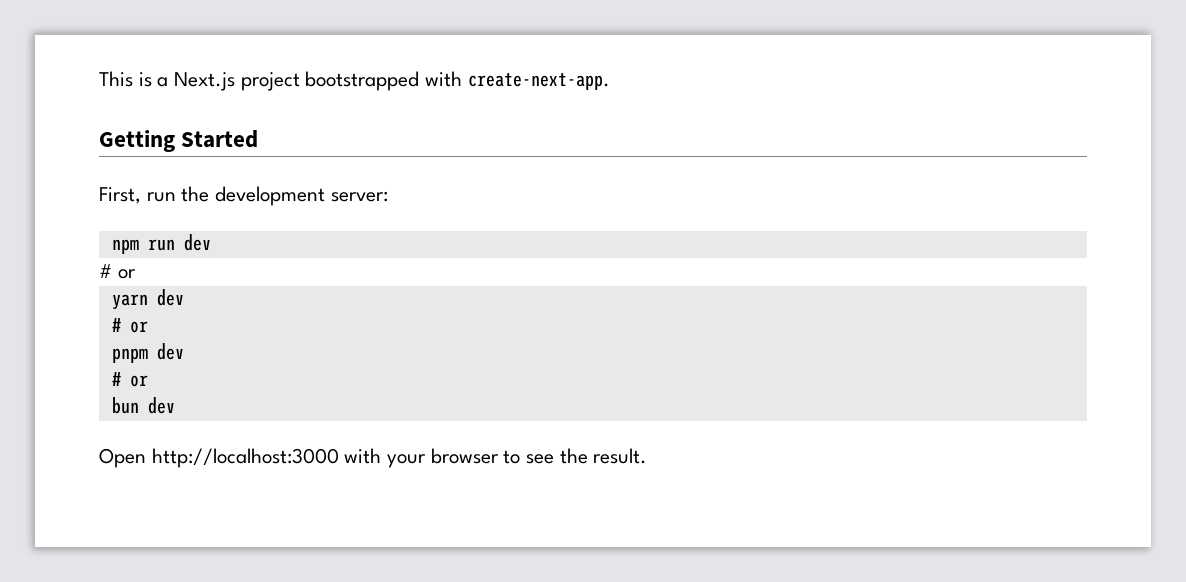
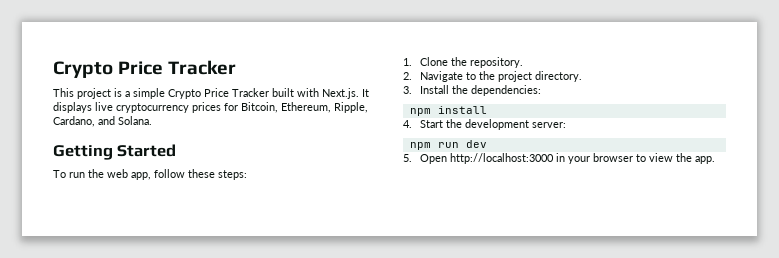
[99,71,610,91] This is a Next.js project bootstrapped with create-next-app. -> [53,60,237,78] [53,88,369,99] [53,102,368,113] [53,116,152,127] Crypto Price Tracker // This project is a simple Crypto Price Tracker built with Next.js. It displays live cryptocurrency prices for Bitcoin, Ethereum, Ripple, Cardano, and Solana.
[99,187,141,204] First, -> [53,170,66,178] To
(210, 194) none -> [107,169,247,180] [403,57,524,68] [403,71,583,82] [403,85,542,96] [409,106,487,116] [403,119,463,128] web app, follow these steps: // 1. Clone the repository. // 2. Navigate to the project directory. // 3. Install the dependencies: // npm install // 4. Start the
[99,264,136,279] [111,289,184,310] [111,318,148,333] [111,343,184,363] [111,372,148,387] [111,397,175,414] # or // yarn dev // # or // pnpm dev // # or // bun dev // -> [403,154,412,162] 5.
[344,448,382,464] with -> [556,153,566,162] in
[526,448,648,464] see the result. -> [649,153,716,164] view the app.

